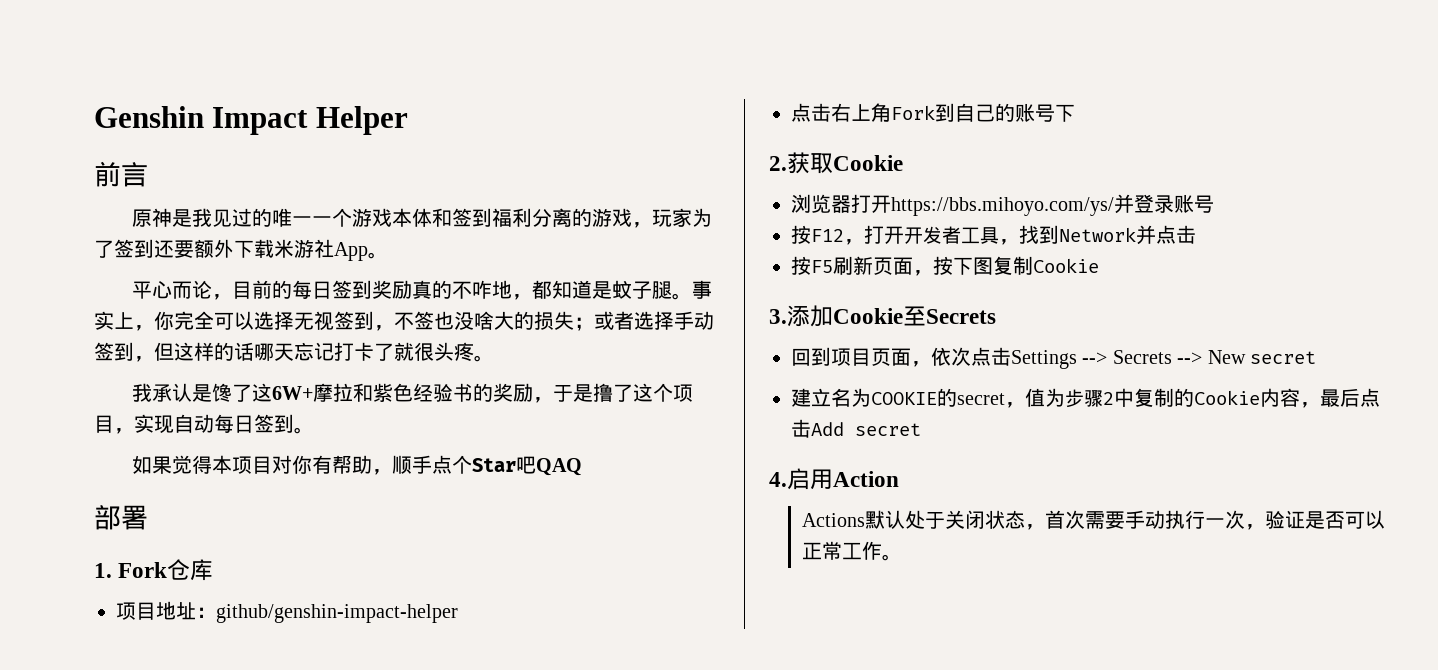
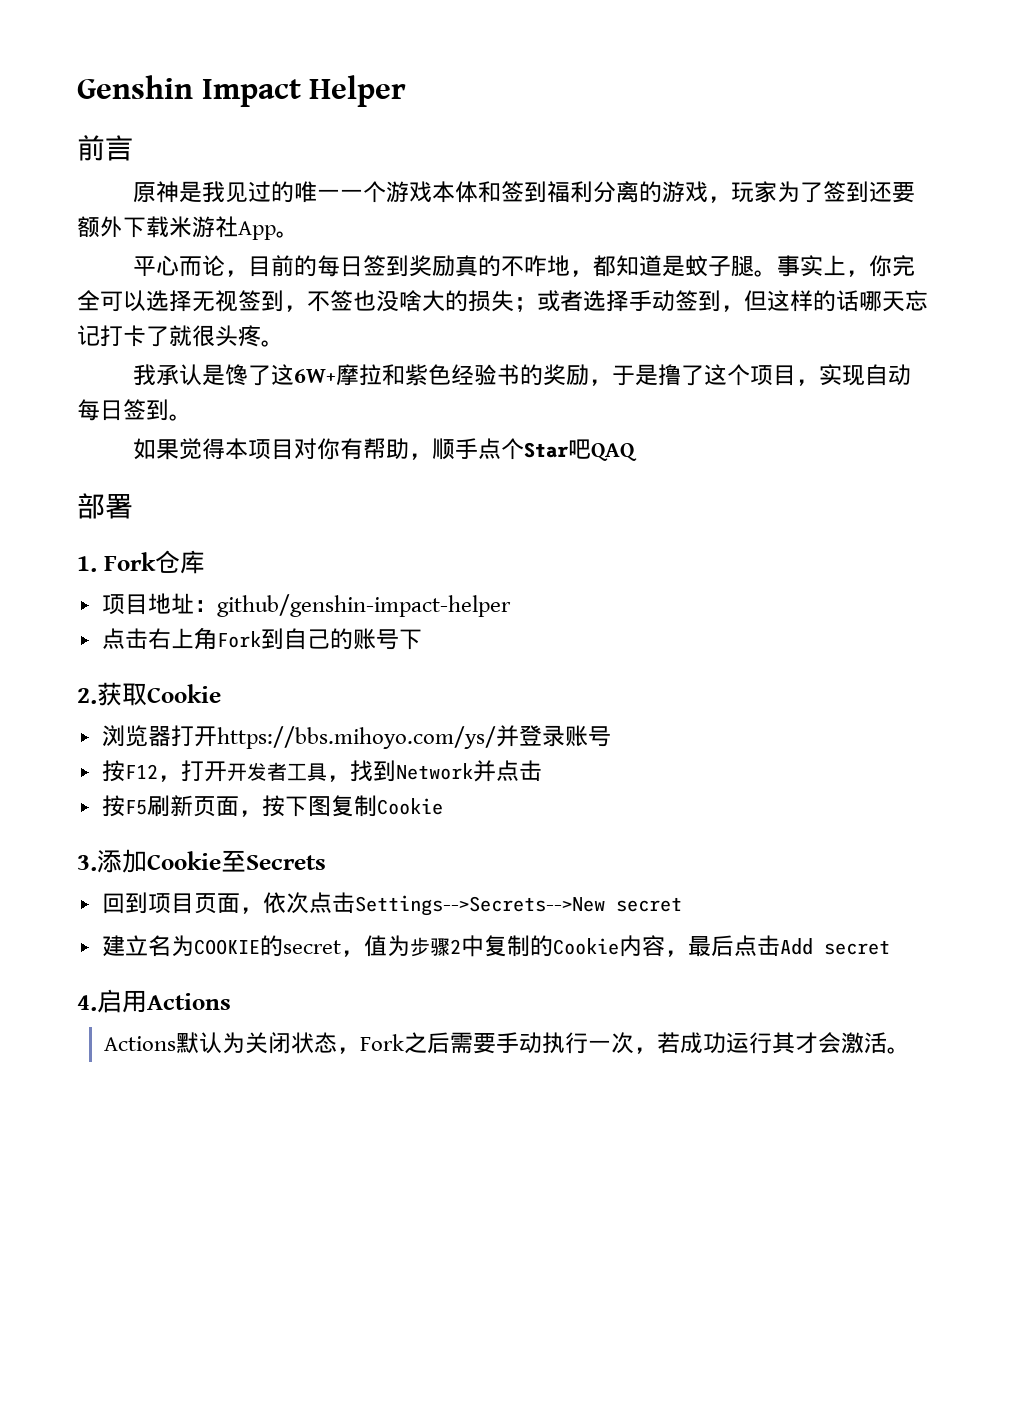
[1011,350,1246,369] Settings --> Secrets --> New -> [354,895,605,916] Settings-->Secrets-->New
[833,471,899,487] Action -> [147,993,231,1010] Actions
[905,510,946,529] 处于 -> [222,1032,246,1054] 为
[1045,510,1086,529] 首次 -> [360,1032,451,1054] Fork之后
[1265,510,1386,529] [802,541,883,560] 验证是否可以正常工作 -> [657,1032,888,1054] 若成功运行其才会激活

